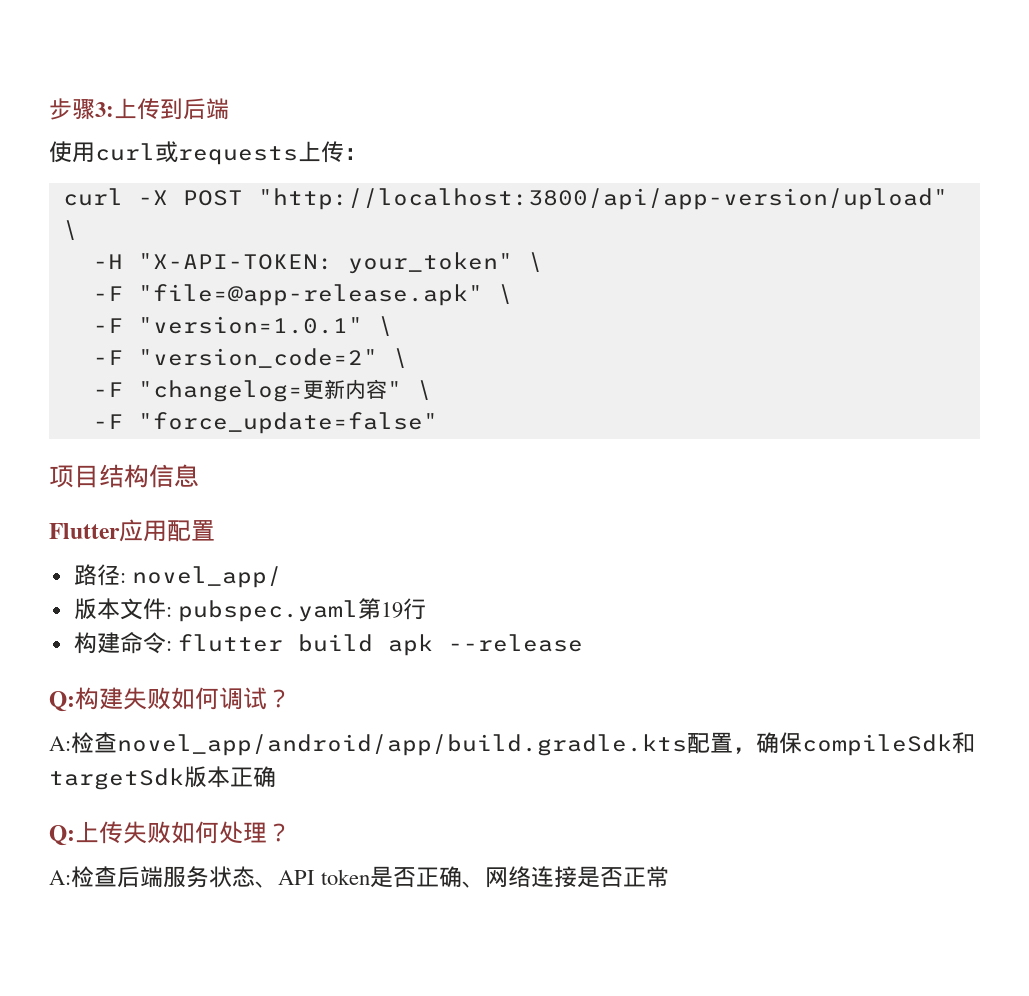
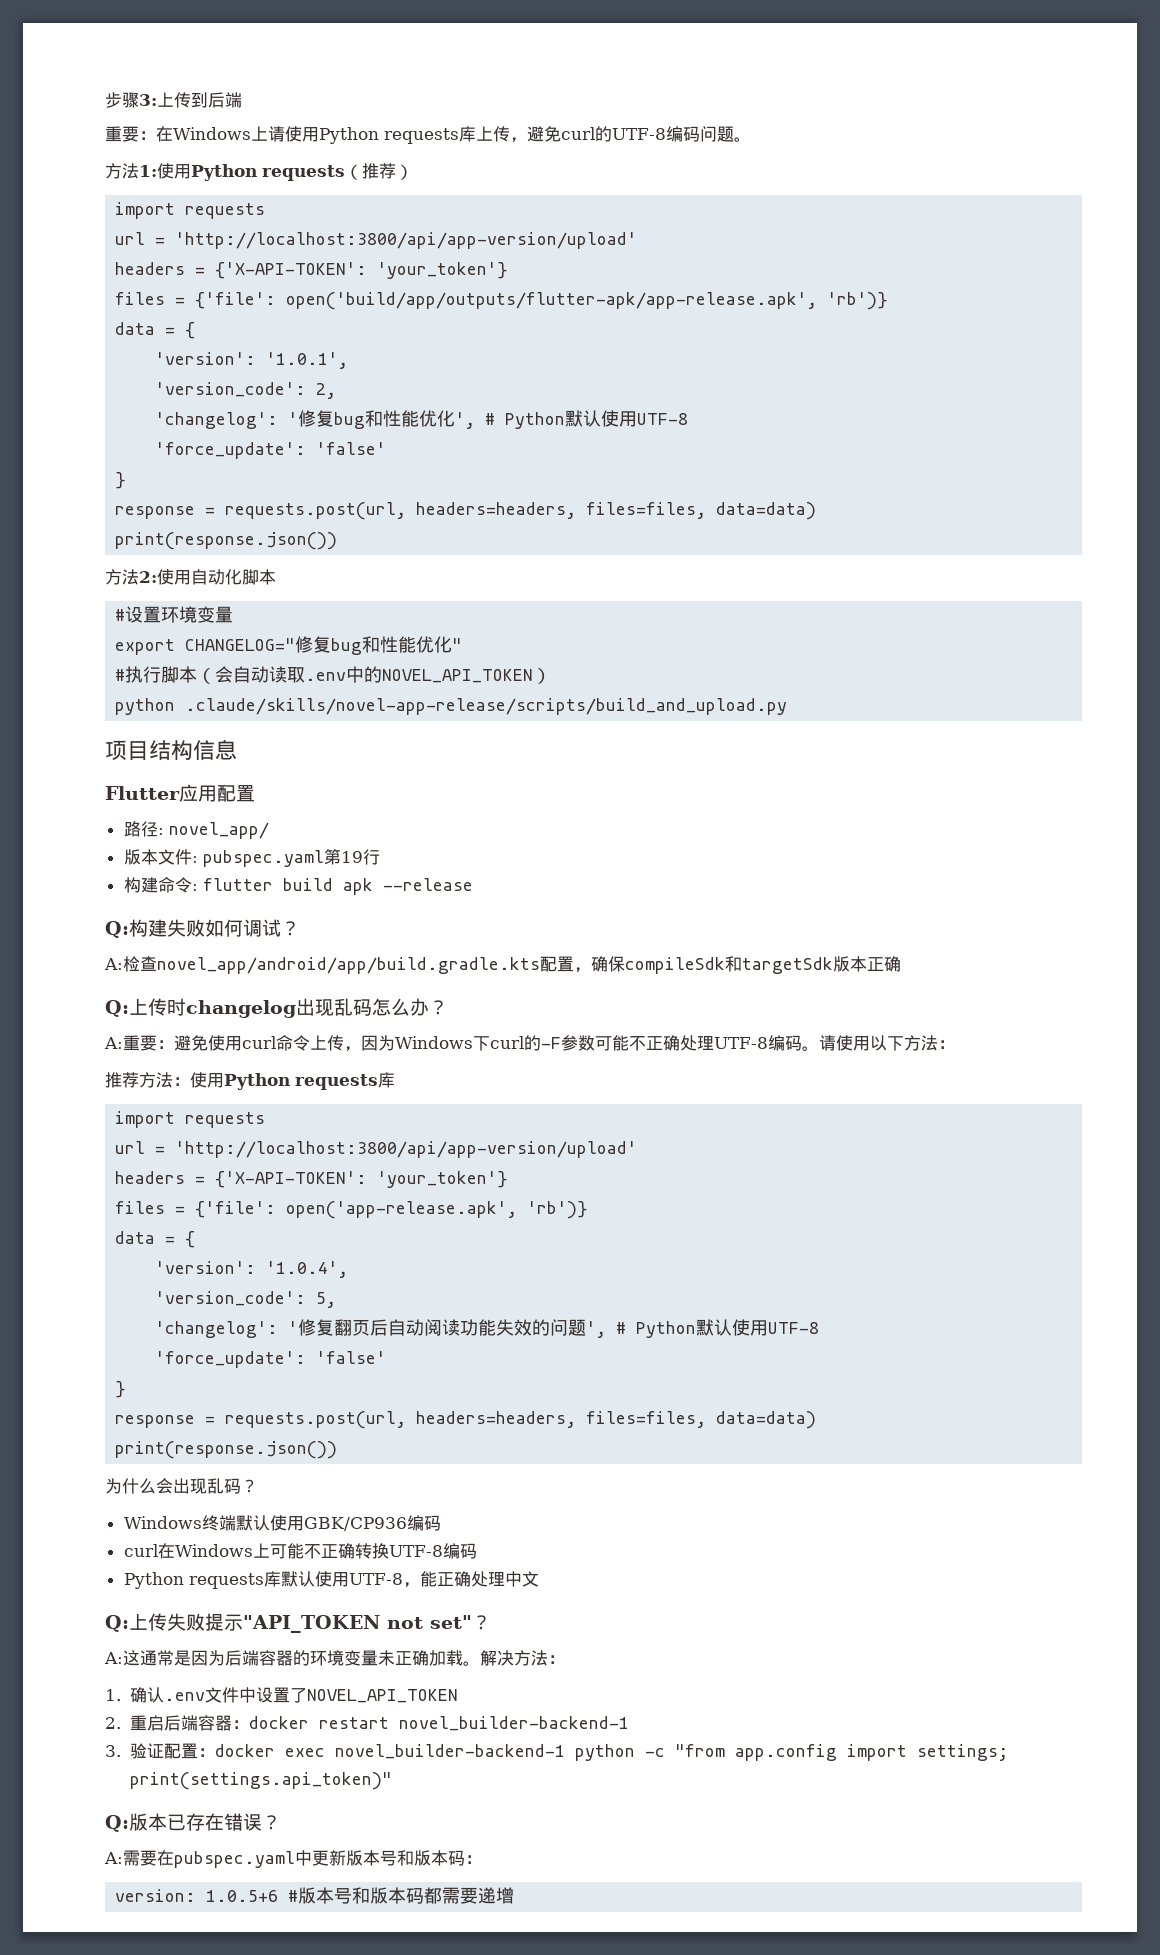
[49,141,367,165] [62,188,948,210] [62,220,78,240] [92,252,543,274] [92,284,513,306] [92,316,393,336] [92,348,408,368] [92,379,432,402] [92,412,438,434] 使用curl或requests上传： // curl -X POST "http://localhost:3800/api/app-version/upload" \ // -H "X-API-TOKEN: your_token" \ // -F "file=@app-release.apk" \ // -F "version=1.0.1" \ // -F "version_code=2" \ // -F "changelog=更新内容" \ // -F "force_update=false" -> [105,126,751,144] [105,163,413,181] [115,202,266,219] [115,232,638,249] [115,262,509,279] [115,292,889,310] [115,322,196,339] [155,352,349,369] [155,382,337,399] [155,410,689,429] [155,442,387,459] [115,472,127,489] [115,502,817,520] [115,532,338,550] [105,569,276,585] [115,606,234,623] [115,636,463,655] [115,666,552,684] [115,698,788,715] 重要：在Windows上请使用Python requests库上传，避免curl的UTF-8编码问题。 // 方法1:使用Python requests（推荐） // import requests // url = 'http://localhost:3800/api/app-version/upload' // headers = {'X-API-TOKEN': 'your_token'} // files = {'file': open('build/app/outputs/flutter-apk/app-release.apk', 'rb')} // data = { // 'version': '1.0.1', // 'version_code': 2, // 'changelog': '修复bug和性能优化', # Python默认使用UTF-8 // 'force_update': 'false' // } // response = requests.post(url, headers=headers, files=files, data=data) // print(response.json()) // 方法2:使用自动化脚本 // #设置环境变量 // export CHANGELOG="修复bug和性能优化" // #执行脚本（会自动读取.env中的NOVEL_API_TOKEN） // python .claude/skills/novel-app-release/scripts/build_and_upload.py
[123,821,291,844] [49,866,670,888] 失败如何处理？ // A:检查后端服务状态、API token是否正确、网络连接是否正常 -> [167,998,448,1018] [104,1035,955,1052] [105,1072,395,1090] [115,1111,266,1128] [115,1141,638,1158] [115,1171,509,1188] [115,1201,589,1219] [115,1231,196,1248] [155,1261,349,1278] [155,1291,337,1308] [155,1319,820,1338] [155,1351,387,1368] [115,1381,127,1398] [115,1411,817,1429] [115,1441,338,1459] [105,1478,258,1494] [123,1515,441,1531] [123,1543,477,1559] [123,1571,539,1589] [105,1613,491,1633] [104,1650,565,1666] [105,1687,458,1703] [105,1715,629,1731] [105,1743,1008,1761] [129,1772,392,1790] [105,1813,281,1832] [104,1850,482,1868] [115,1887,515,1904] 时changelog出现乱码怎么办？ // A:重要：避免使用curl命令上传，因为Windows下curl的-F参数可能不正确处理UTF-8编码。请使用以下方法： // 推荐方法：使用Python requests库 // import requests // url = 'http://localhost:3800/api/app-version/upload' // headers = {'X-API-TOKEN': 'your_token'} // files = {'file': open('app-release.apk', 'rb')} // data = { // 'version': '1.0.4', // 'version_code': 5, // 'changelog': '修复翻页后自动阅读功能失效的问题', # Python默认使用UTF-8 // 'force_update': 'false' // } // response = requests.post(url, headers=headers, files=files, data=data) // print(response.json()) // 为什么会出现乱码？ // Windows终端默认使用GBK/CP936编码 // curl在Windows上可能不正确转换UTF-8编码 // Python requests库默认使用UTF-8，能正确处理中文 // Q:上传失败提示"API_TOKEN not set"？ // A:这通常是因为后端容器的环境变量未正确加载。解决方法： // 1.确认.env文件中设置了NOVEL_API_TOKEN // 2.重启后端容器：docker restart novel_builder-backend-1 // 3.验证配置：docker exec novel_builder-backend-1 python -c "from app.config import settings; print(settings.api_token)" // Q:版本已存在错误？ // A:需要在pubspec.yaml中更新版本号和版本码： // version: 1.0.5+6 #版本号和版本码都需要递增

